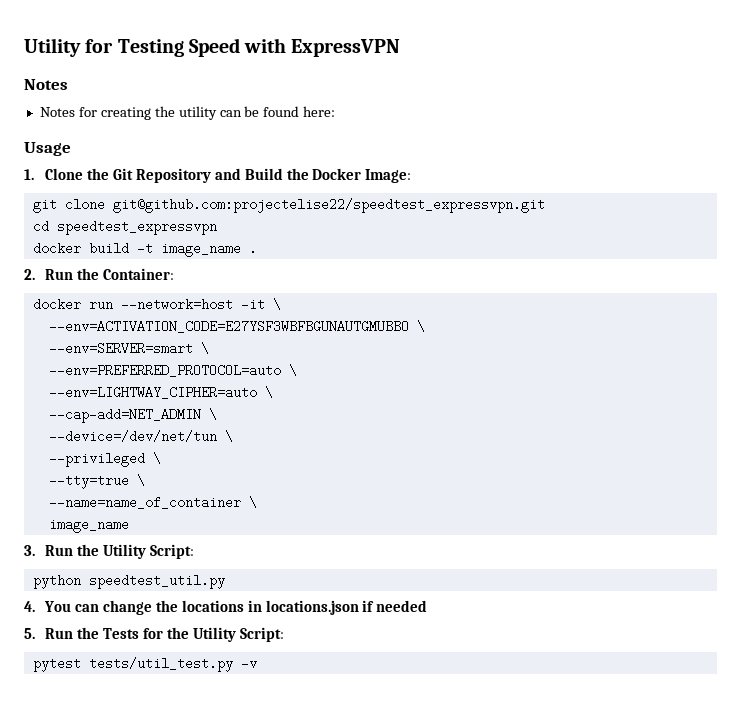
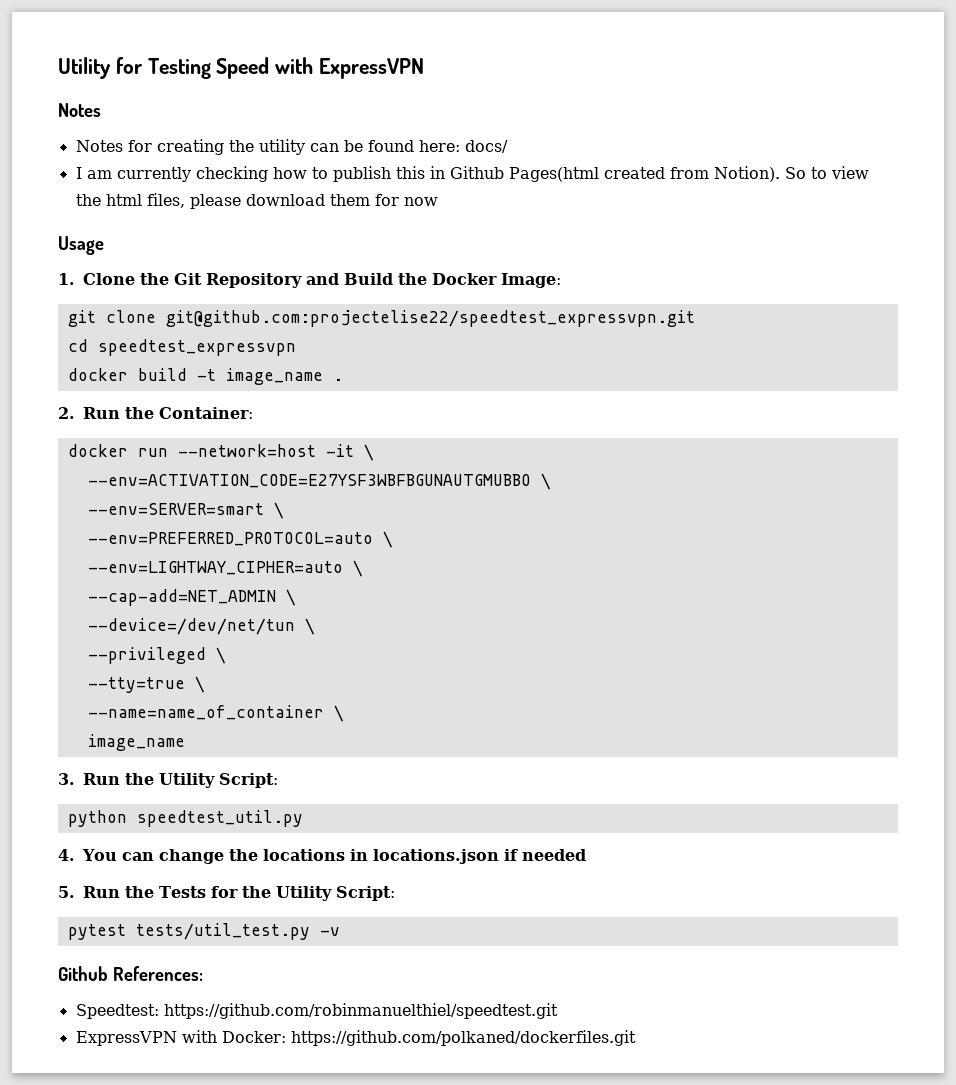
(336, 111) none -> [464,140,508,153] [75,166,869,182] [75,193,438,209] docs/ // I am currently checking how to publish this in Github Pages(html created from Notion). So to view the html files, please download them for now
(257, 663) none -> [58,966,203,981] [75,1003,558,1019] [75,1030,636,1046] // Github References: // Speedtest: https://github.com/robinmanuelthiel/speedtest.git // ExpressVPN with Docker: https://github.com/polkaned/dockerfiles.git

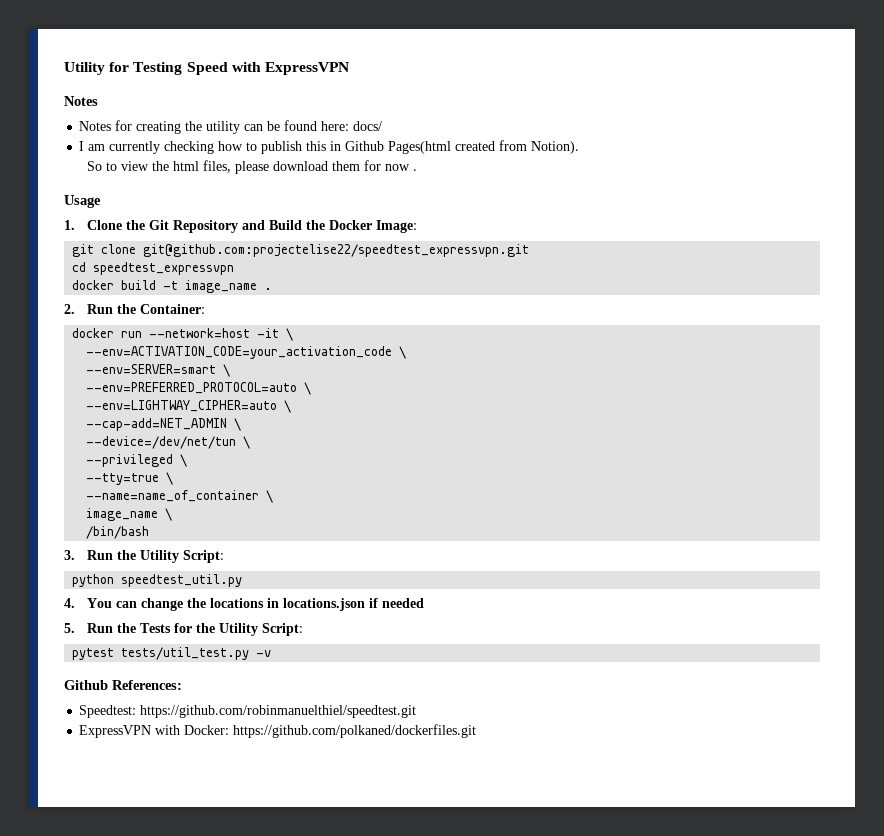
(780, 174) none -> (580, 147) //
(438, 201) none -> [412,169,417,171] .
[87,474,531,488] --env=ACTIVATION_CODE=E27YSF3WBFBGUNAUTGMUBBO -> [86,346,393,359] --env=ACTIVATION_CODE=your_activation_code
(185, 742) none -> [165,508,173,521] [86,526,150,539] \ // /bin/bash

